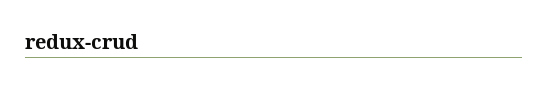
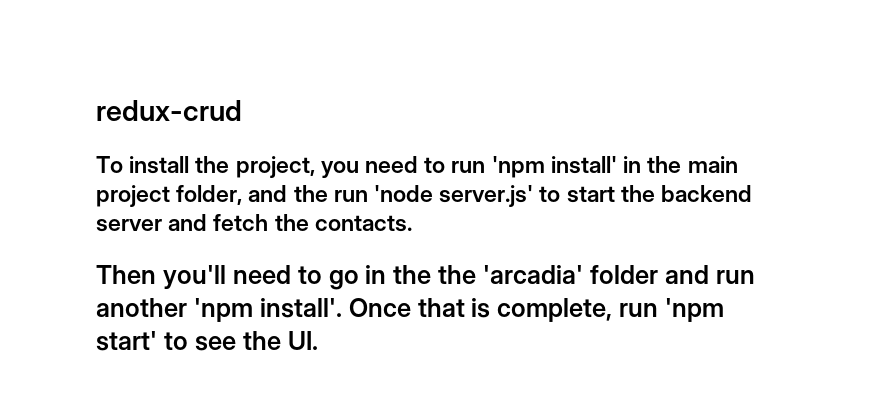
(138, 41) none -> [96,156,738,178] [96,185,753,207] [96,214,412,232] [96,265,755,290] [96,298,725,322] [96,331,318,351] // To install the project, you need to run 'npm install' in the main project folder, and the run 'node server.js' to start the backend server and fetch the contacts. // Then you'll need to go in the the 'arcadia' folder and run another 'npm install'. Once that is complete, run 'npm start' to see the UI.

